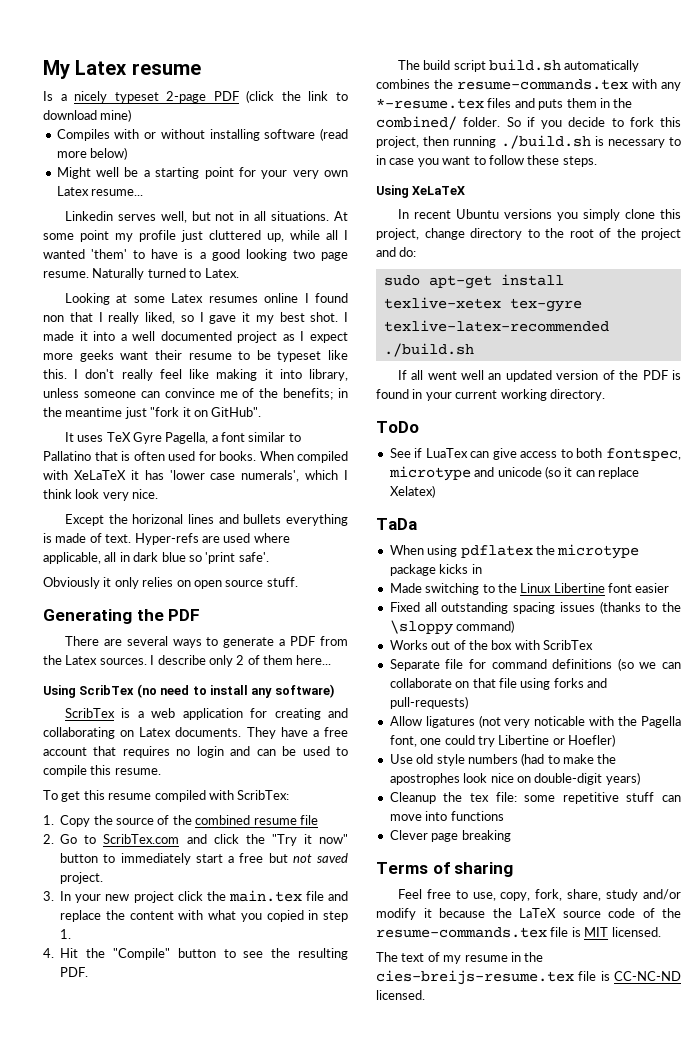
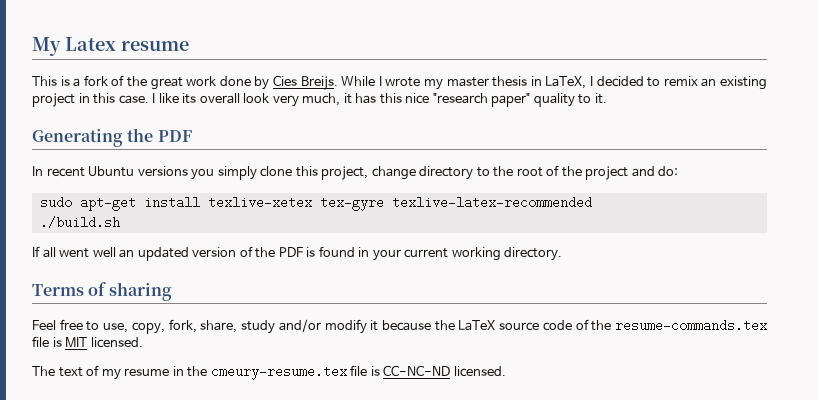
[43,90,348,103] [43,109,132,122] [56,128,348,141] [56,147,128,160] [56,167,348,179] [56,186,144,196] [64,211,349,223] [43,230,348,242] [43,249,348,261] [43,268,239,280] [64,293,348,305] [43,312,348,324] [43,331,348,343] [43,350,348,362] [43,369,349,381] [43,388,348,400] [43,407,262,419] [64,432,301,444] [43,451,348,463] [43,470,348,482] [43,489,159,501] [64,514,348,526] [43,533,290,545] [43,552,269,564] [43,577,298,589] [43,609,201,624] [64,636,349,648] [43,655,332,667] [43,684,335,698] [64,708,348,720] [43,727,348,739] [43,746,349,758] [43,765,161,777] [43,790,290,802] [43,815,318,827] [43,834,348,846] [60,853,348,865] [60,872,104,884] [43,890,348,903] [60,910,348,922] [60,929,72,939] [43,948,349,960] [60,967,89,977] [397,59,640,72] [376,79,681,91] [376,98,633,110] [376,116,681,130] [376,135,681,149] [376,155,597,167] [376,185,466,198] Is a nicely typeset 2-page PDF (click the link to download mine) // Compiles with or without installing software (read more below) // Might well be a starting point for your very own Latex resume... // Linkedin serves well, but not in all situations. At some point my profile just cluttered up, while all I wanted 'them' to have is a good looking two page resume. Naturally turned to Latex. // Looking at some Latex resumes online I found non that I really liked, so I gave it my best shot. I made it into a well documented project as I expect more geeks want their resume to be typeset like this. I don't really feel like making it into library, unless someone can convince me of the benefits; in the meantime just "fork it on GitHub". // It uses TeX Gyre Pagella, a font similar to Pallatino that is often used for books. When compiled with XeLaTeX it has 'lower case numerals', which I think look very nice. // Except the horizonal lines and bullets everything is made of text. Hyper-refs are used where applicable, all in dark blue so 'print safe'. // Obviously it only relies on open source stuff. // Generating the PDF // There are several ways to generate a PDF from the Latex sources. I describe only 2 of them here... // Using ScribTex (no need to install any software) // ScribTex is a web application for creating and collaborating on Latex documents. They have a free account that requires no login and can be used to compile this resume. // To get this resume compiled with ScribTex: // 1. Copy the source of the combined resume file // 2. Go to ScribTex.com and click the "Try it now" button to immediately start a free but not saved project. // 3. In your new project click the main.tex file and replace the content with what you copied in step 1. // 4. Hit the "Compile" button to see the resulting PDF. // The build script build.sh automatically combines the resume-commands.tex with any *-resume.tex files and puts them in the combined/ folder. So if you decide to fork this project, then running ./build.sh is necessary to in case you want to follow these steps. // Using XeLaTeX -> [32,75,768,90] [32,93,607,107] [32,128,192,147] This is a fork of the great work done by Cies Breijs. While I wrote my master thesis in LaTeX, I decided to remix an existing project in this case. I like its overall look very much, it has this nice "research paper" quality to it. // Generating the PDF
[376,421,419,433] [389,448,681,461] [388,466,639,481] [389,485,435,498] [376,518,417,530] [389,544,640,559] [389,564,482,576] [389,583,670,595] [389,601,681,614] [389,620,515,635] [389,640,593,650] [389,658,681,671] [389,678,607,690] [389,696,468,709] [389,715,681,728] [389,734,615,747] [389,753,617,766] [389,772,640,785] [389,792,681,804] [389,811,504,821] [389,830,511,842] // ToDo // See if LuaTex can give access to both fontspec, microtype and unicode (so it can replace Xelatex) // TaDa // When using pdflatex the microtype package kicks in // Made switching to the Linux Libertine font easier // Fixed all outstanding spacing issues (thanks to the \sloppy command) // Works out of the box with ScribTex // Separate file for command definitions (so we can collaborate on that file using forks and pull-requests) // Allow ligatures (not very noticable with the Pagella font, one could try Libertine or Hoefler) // Use old style numbers (had to make the apostrophes look nice on double-digit years) // Cleanup the tex file: some repetitive stuff can move into functions // Clever page breaking -> (563, 254) none
[376,970,574,985] cies-breijs-resume.tex -> [210,365,347,380] cmeury-resume.tex

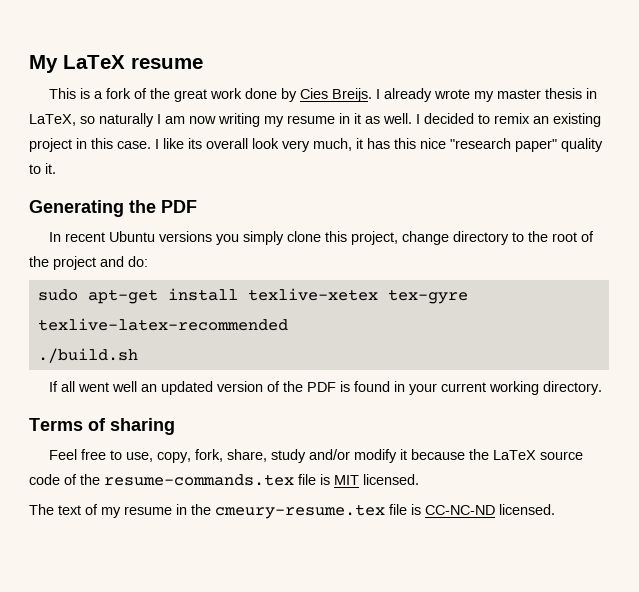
[65,37,116,51] Latex -> [63,55,125,69] LaTeX
[341,76,382,86] While I -> [375,88,432,102] I already
(587, 82) none -> [80,113,412,127] so naturally I am now writing my resume in it as well.

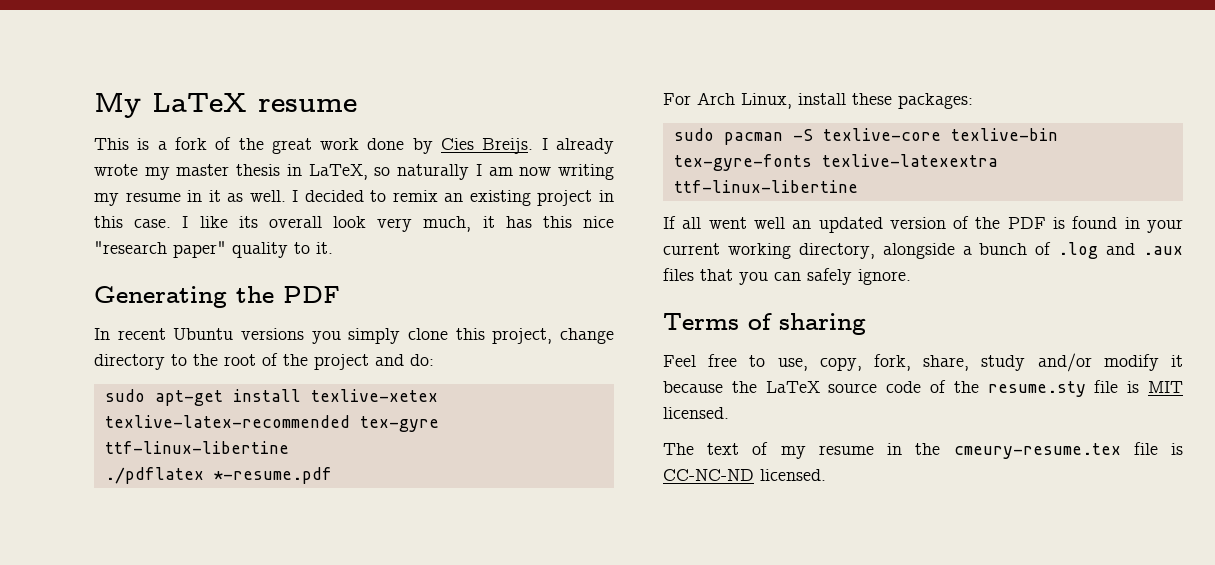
[387,289,468,304] [37,318,288,331] [37,348,138,363] tex-gyre texlive-latex-recommended // ./build.sh -> [104,415,439,432] [104,441,289,454] [104,467,332,484] [663,92,973,109] [673,128,1058,145] [673,154,998,171] [673,180,858,193] texlive-latex-recommended tex-gyre ttf-linux-libertine // ./pdflatex *-resume.pdf // For Arch Linux, install these packages: // sudo pacman -S texlive-core texlive-bin tex-gyre-fonts texlive-latexextra ttf-linux-libertine
[542,381,602,395] directory. -> [798,242,1183,259] [663,268,911,285] directory, alongside a bunch of .log and .aux files that you can safely ignore.
[104,474,294,486] resume-commands.tex -> [987,381,1086,397] resume.sty

